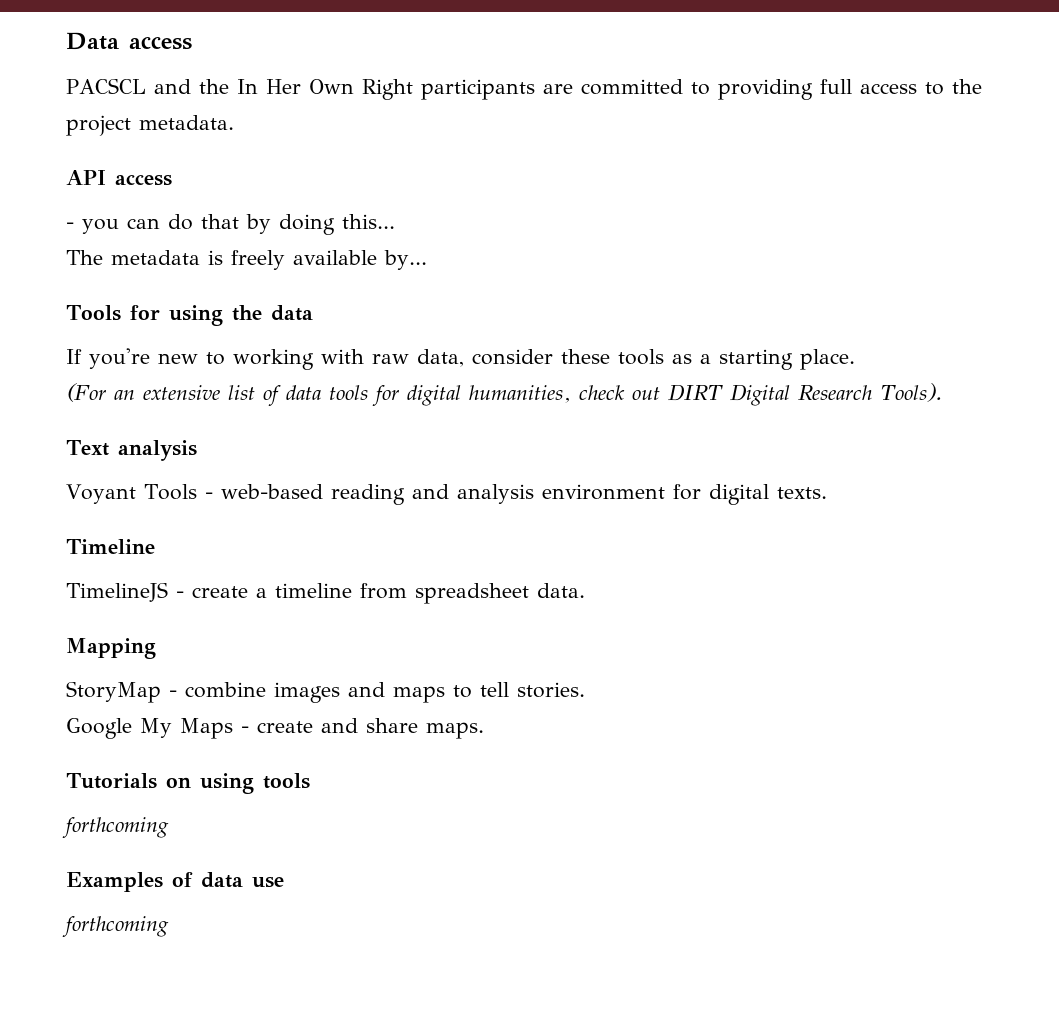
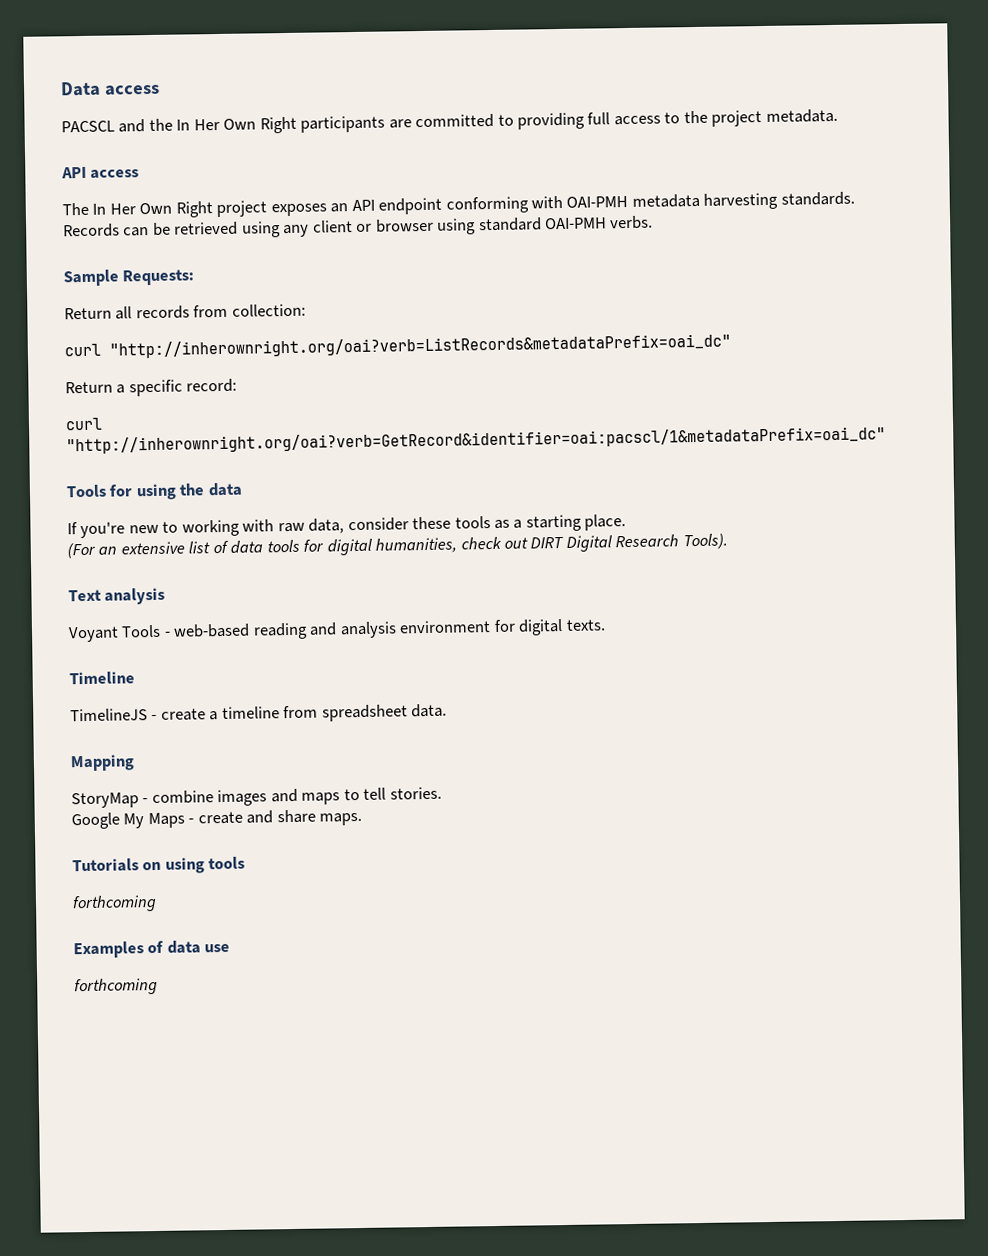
[66,214,395,235] [66,250,427,270] - you can do that by doing this... // The metadata is freely available by... -> [62,191,855,218] [63,215,654,238] [63,269,195,287] [64,303,306,320] [64,333,731,359] [65,378,238,397] [65,417,886,455] The In Her Own Right project exposes an API endpoint conforming with OAI-PMH metadata harvesting standards. Records can be retrieved using any client or browser using standard OAI-PMH verbs. // Sample Requests: // Return all records from collection: // curl "http://inherownright.org/oai?verb=ListRecords&metadataPrefix=oai_dc" // Return a specific record: // curl "http://inherownright.org/oai?verb=GetRecord&identifier=oai:pacscl/1&metadataPrefix=oai_dc"

